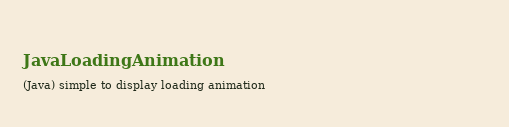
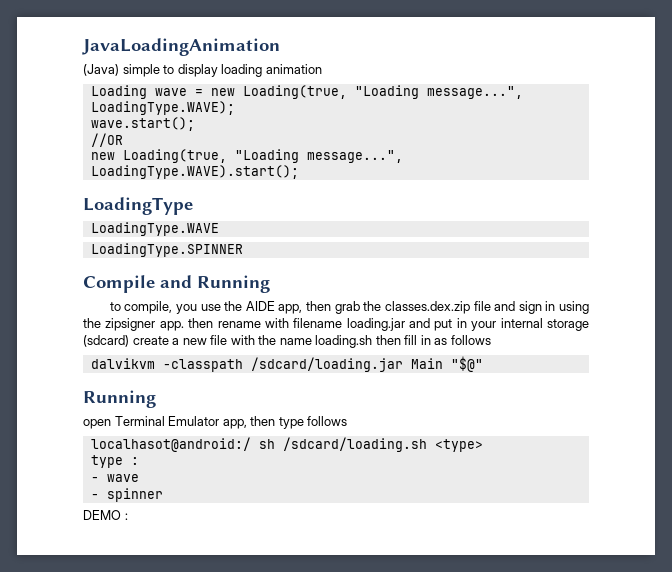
(265, 85) none -> [90,85,523,99] [90,101,235,115] [90,117,195,131] [90,133,123,147] [90,149,403,163] [90,165,299,179] [83,197,193,215] [90,222,219,236] [90,243,243,257] [83,275,270,293] [109,301,590,314] [83,318,589,331] [83,335,491,348] [90,356,483,372] [83,390,156,408] [83,416,348,429] [90,437,483,452] [90,455,139,468] [90,474,139,482] [90,488,163,502] [83,510,128,520] // Loading wave = new Loading(true, "Loading message...", LoadingType.WAVE); // wave.start(); // //OR // new Loading(true, "Loading message...", LoadingType.WAVE).start(); // LoadingType // LoadingType.WAVE // LoadingType.SPINNER // Compile and Running // to compile, you use the AIDE app, then grab the classes.dex.zip file and sign in using the zipsigner app. then rename with filename loading.jar and put in your internal storage (sdcard) create a new file with the name loading.sh then fill in as follows // dalvikvm -classpath /sdcard/loading.jar Main "$@" // Running // open Terminal Emulator app, then type follows // localhasot@android:/ sh /sdcard/loading.sh <type> // type : // - wave // - spinner // DEMO :

